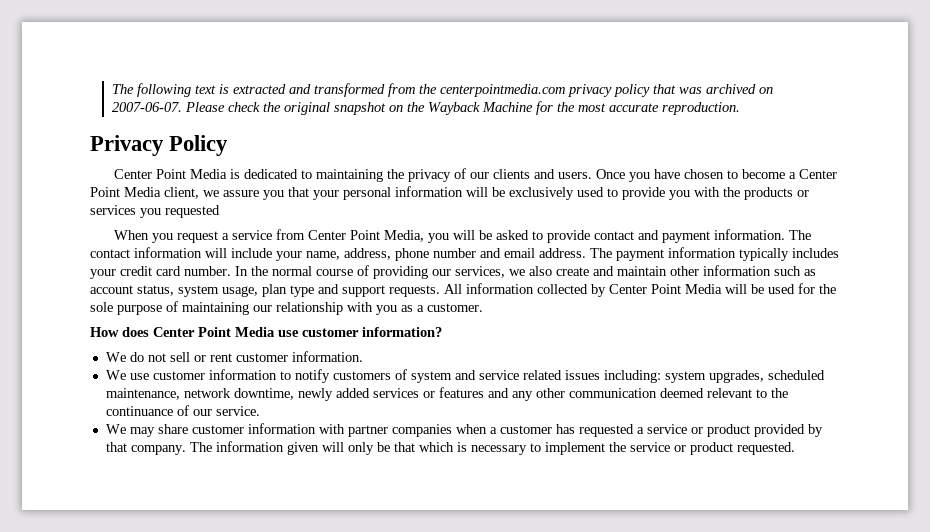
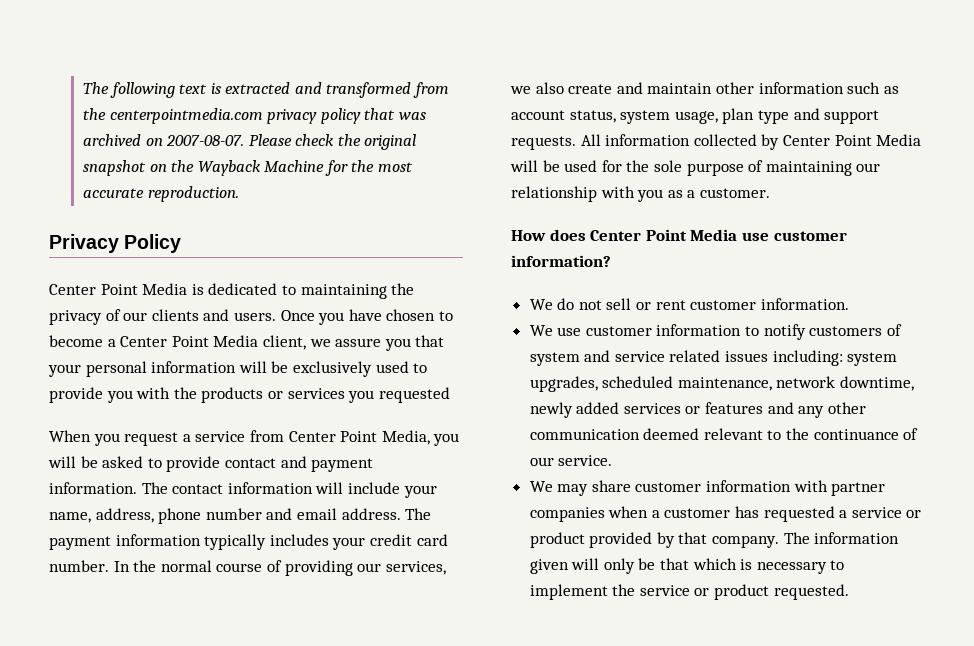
[112,102,183,112] 2007-06-07. -> [166,135,245,146] 2007-08-07.

